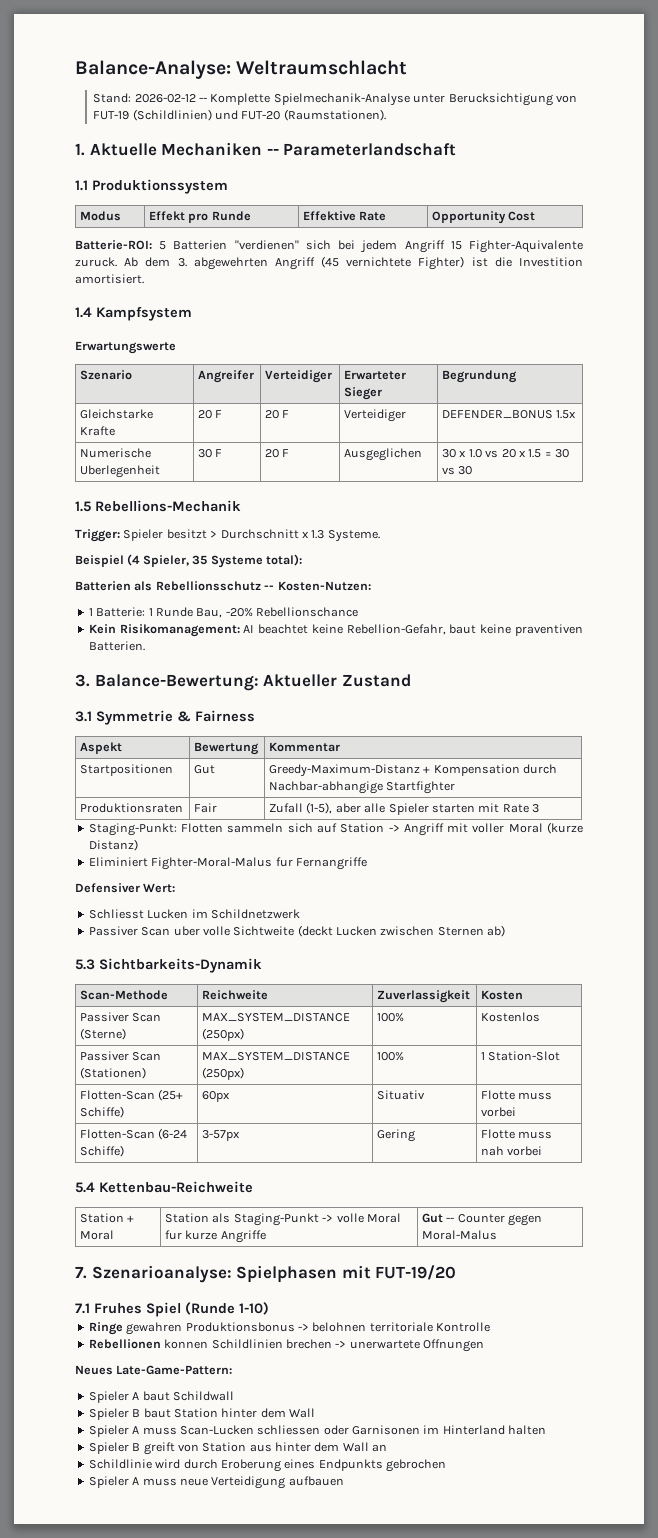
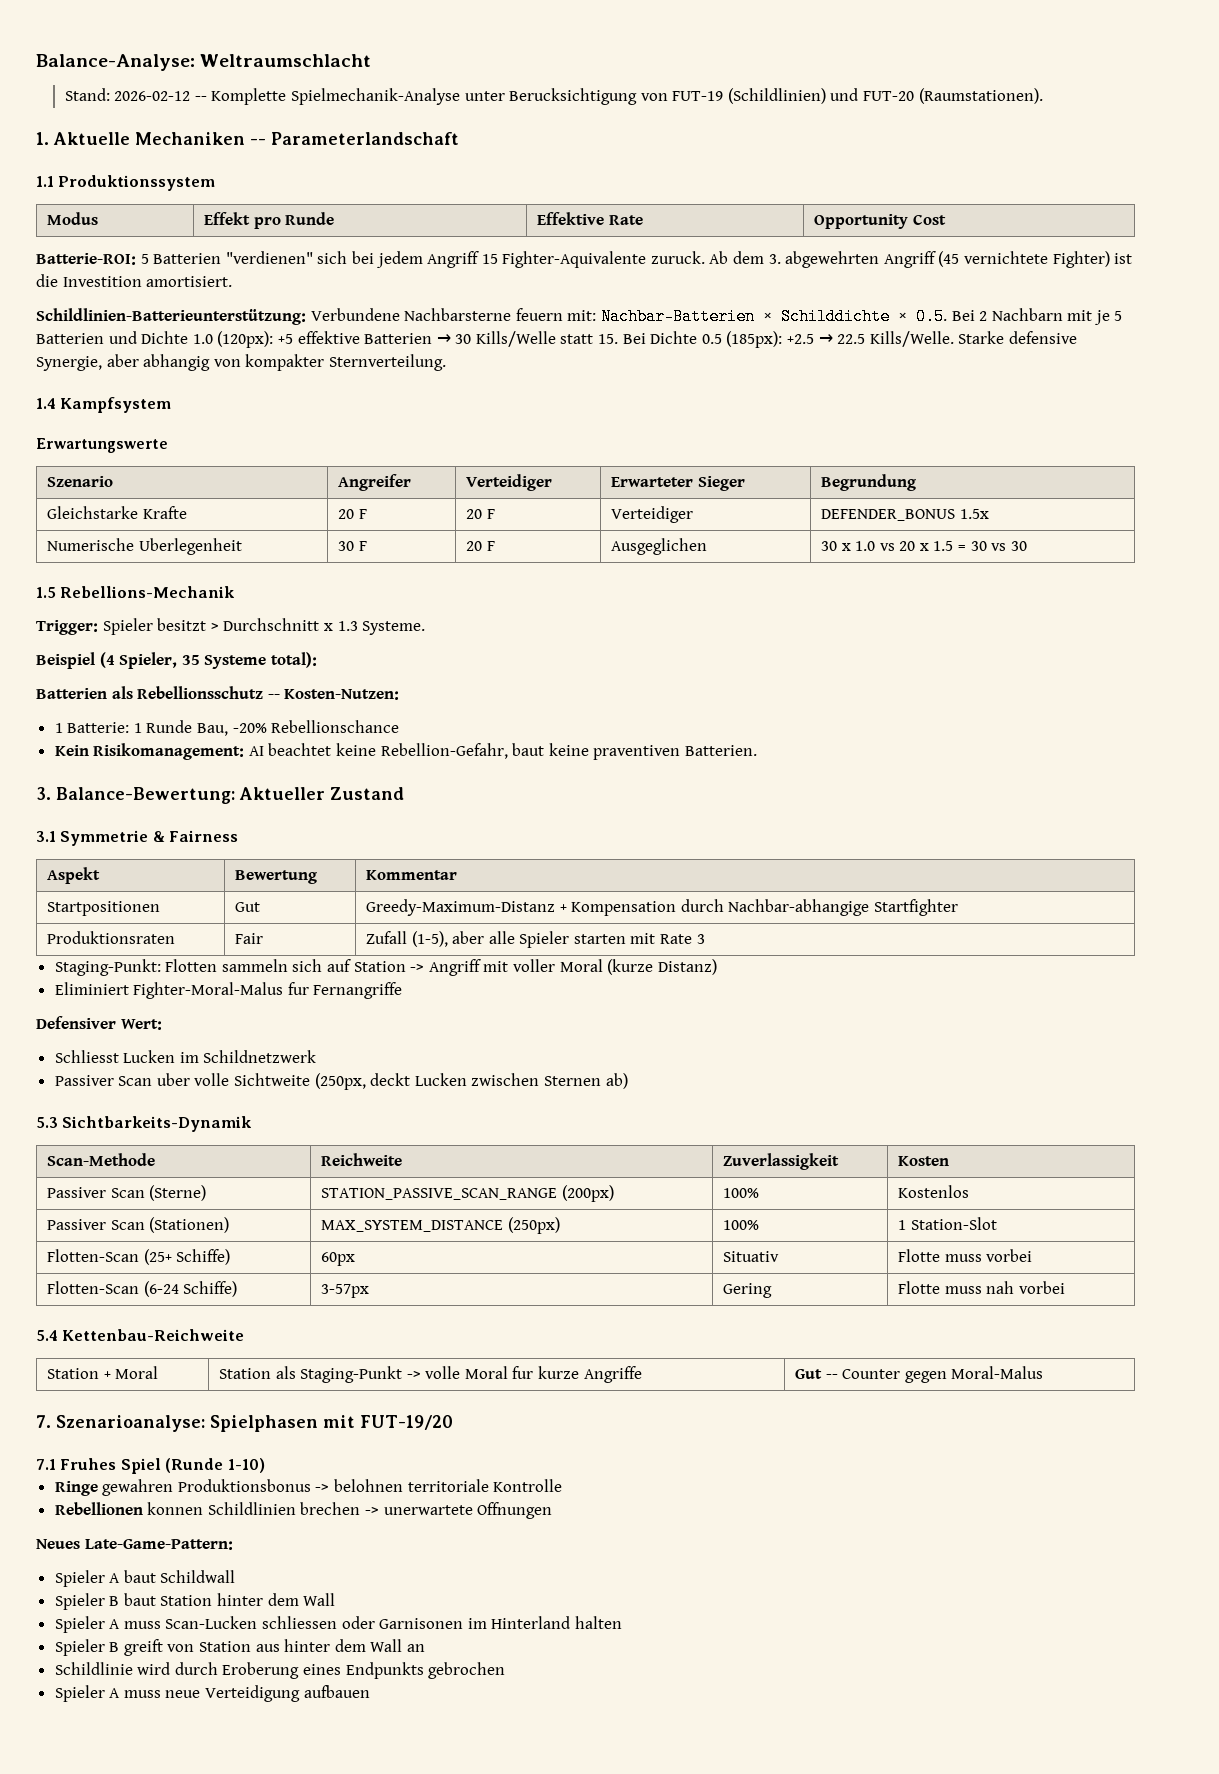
(144, 279) none -> [36,308,1123,325] [36,331,1077,348] [36,354,446,371] // Schildlinien-Batterieunterstützung: Verbundene Nachbarsterne feuern mit: Nachbar-Batterien × Schilddichte × 0.5. Bei 2 Nachbarn mit je 5 Batterien und Dichte 1.0 (120px): +5 effektive Batterien → 30 Kills/Welle statt 15. Bei Dichte 0.5 (185px): +2.5 → 22.5 Kills/Welle. Starke defensive Synergie, aber abhangig von kompakter Sternverteilung.
[297,925,333,937] (deckt -> [314,1073,411,1090] (250px, deckt
[202,1013,351,1022] [202,1028,245,1041] MAX_SYSTEM_DISTANCE (250px) -> [320,1185,614,1202] STATION_PASSIVE_SCAN_RANGE (200px)

